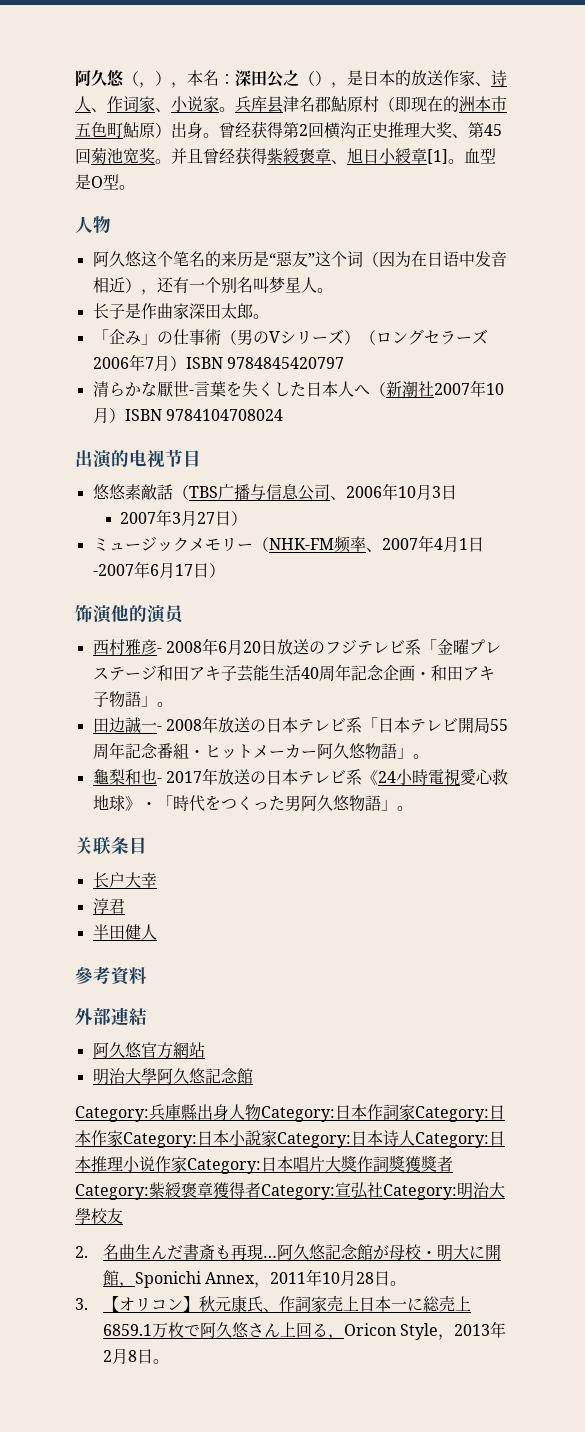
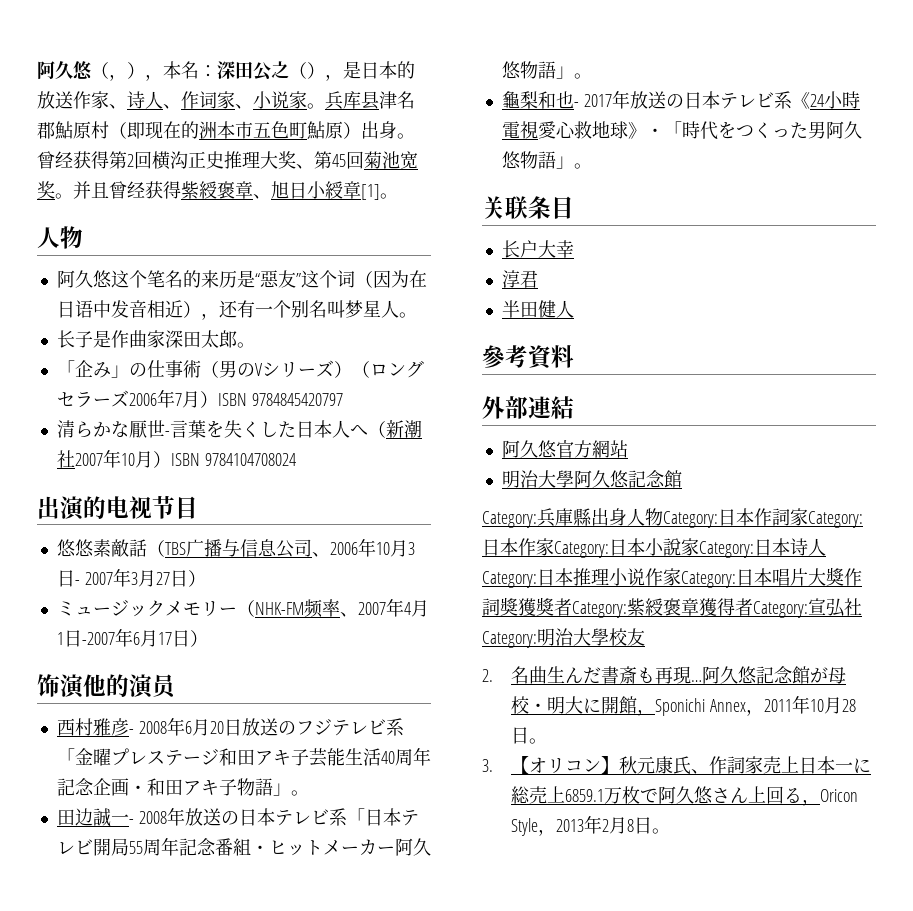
[464,148,496,164] [75,174,135,190] 血型是O型。 -> (398, 196) none
(457, 492) // -> [74,580,80,585] -

